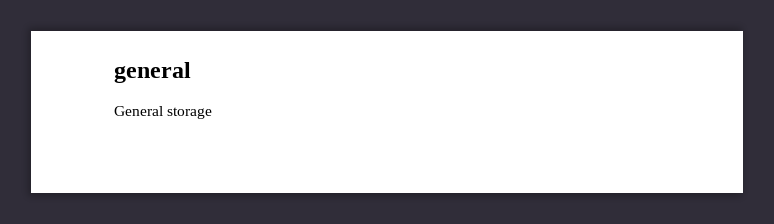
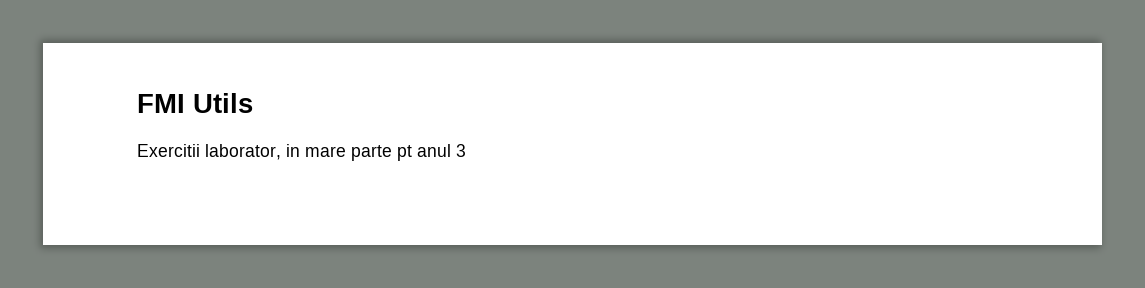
[114,62,191,83] [114,106,213,119] general // General storage -> [137,93,253,113] [137,144,466,161] FMI Utils // Exercitii laborator, in mare parte pt anul 3

